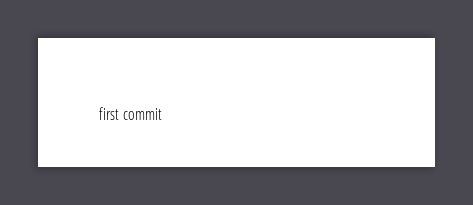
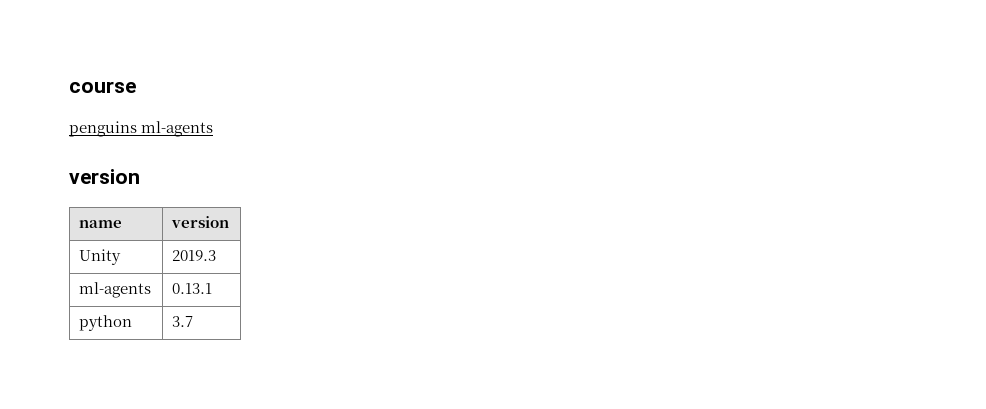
[99,107,163,120] first commit -> [69,81,136,93] [69,121,214,137] [69,169,140,184] [79,220,123,228] [171,216,230,228] [79,249,122,265] [172,250,217,261] [79,282,152,298] [172,283,213,294] [79,315,133,331] [172,316,194,327] course // penguins ml-agents // version // name | version // Unity | 2019.3 // ml-agents | 0.13.1 // python | 3.7

